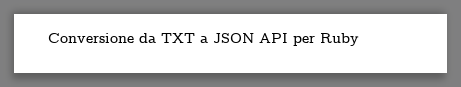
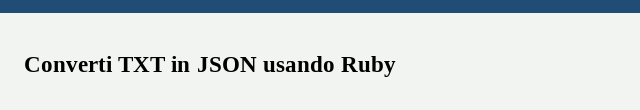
[48,33,315,46] Conversione da TXT a JSON API per -> [24,56,335,72] Converti TXT in JSON usando

